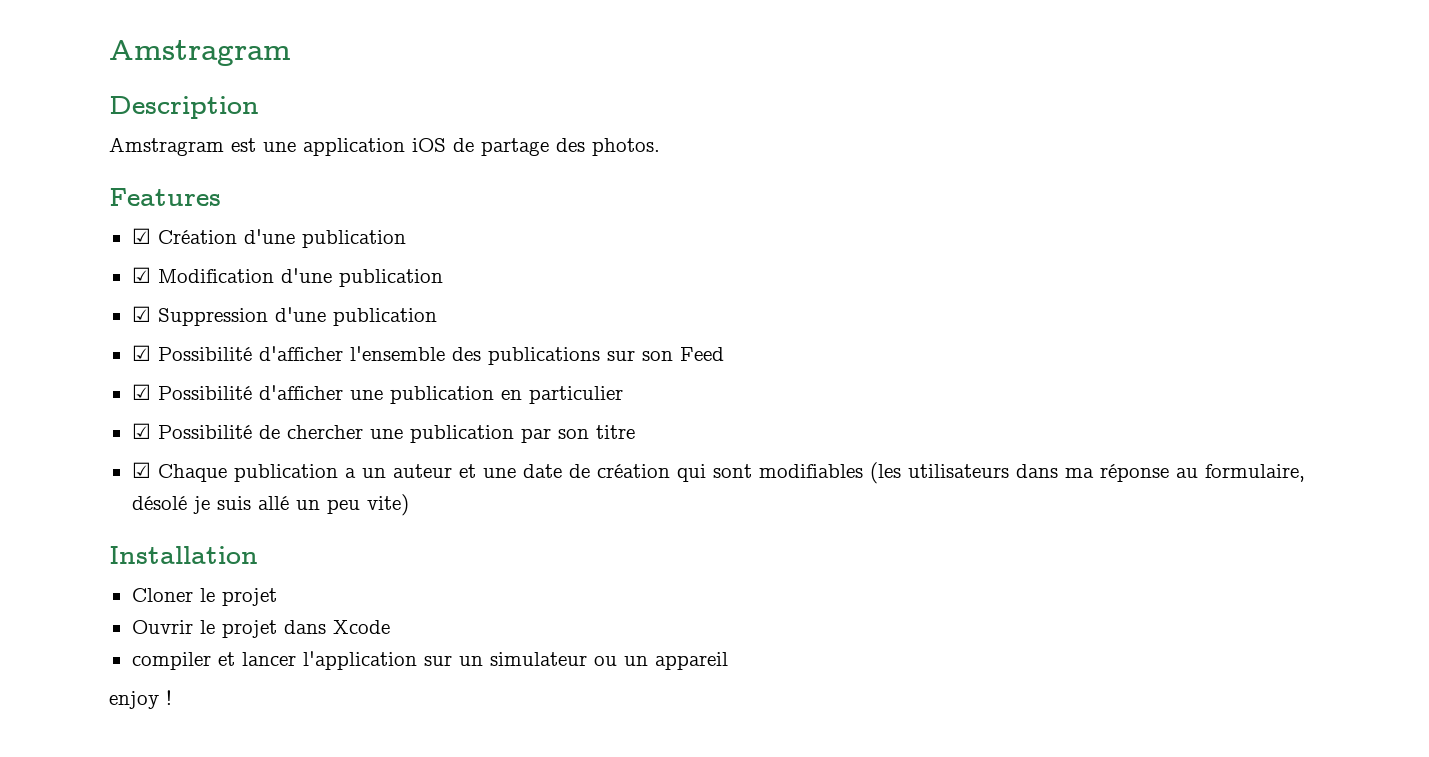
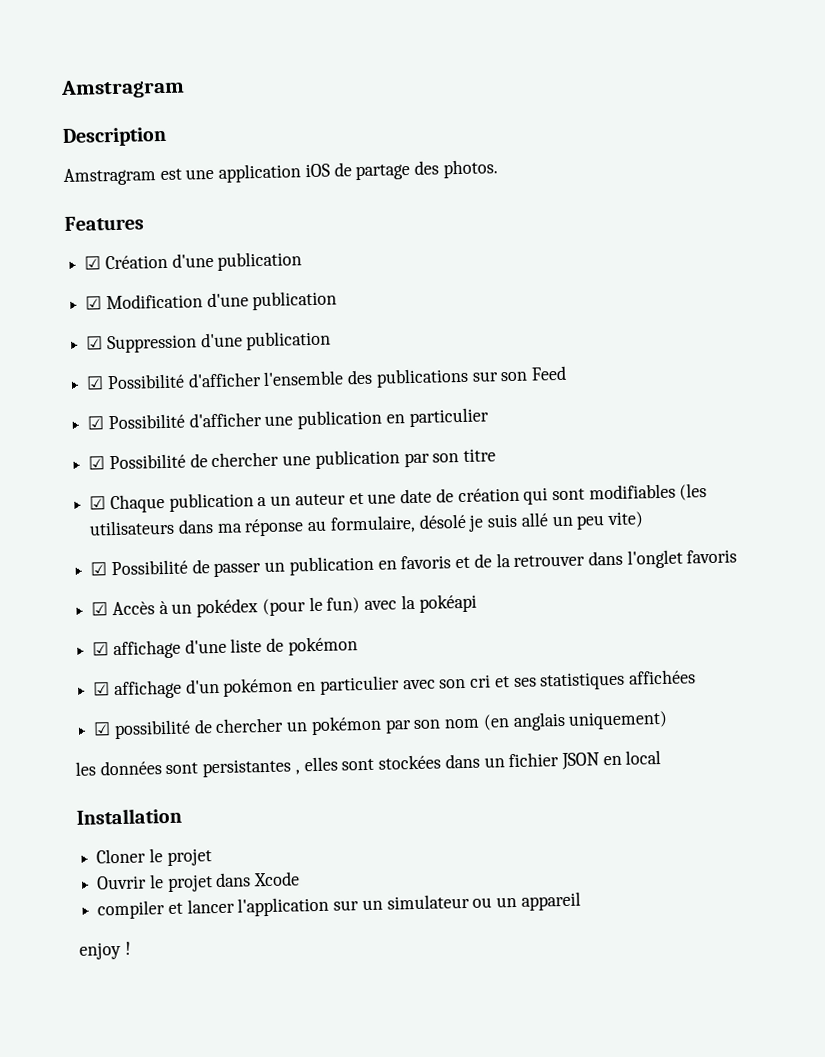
(409, 505) none -> [90,549,738,578] [91,593,477,618] [92,636,358,660] [93,669,696,700] [93,710,669,740] [75,750,662,778] // ☑ Possibilité de passer un publication en favoris et de la retrouver dans l'onglet favoris // ☑ Accès à un pokédex (pour le fun) avec la pokéapi // ☑ affichage d'une liste de pokémon // ☑ affichage d'un pokémon en particulier avec son cri et ses statistiques affichées // ☑ possibilité de chercher un pokémon par son nom (en anglais uniquement) // les données sont persistantes , elles sont stockées dans un fichier JSON en local

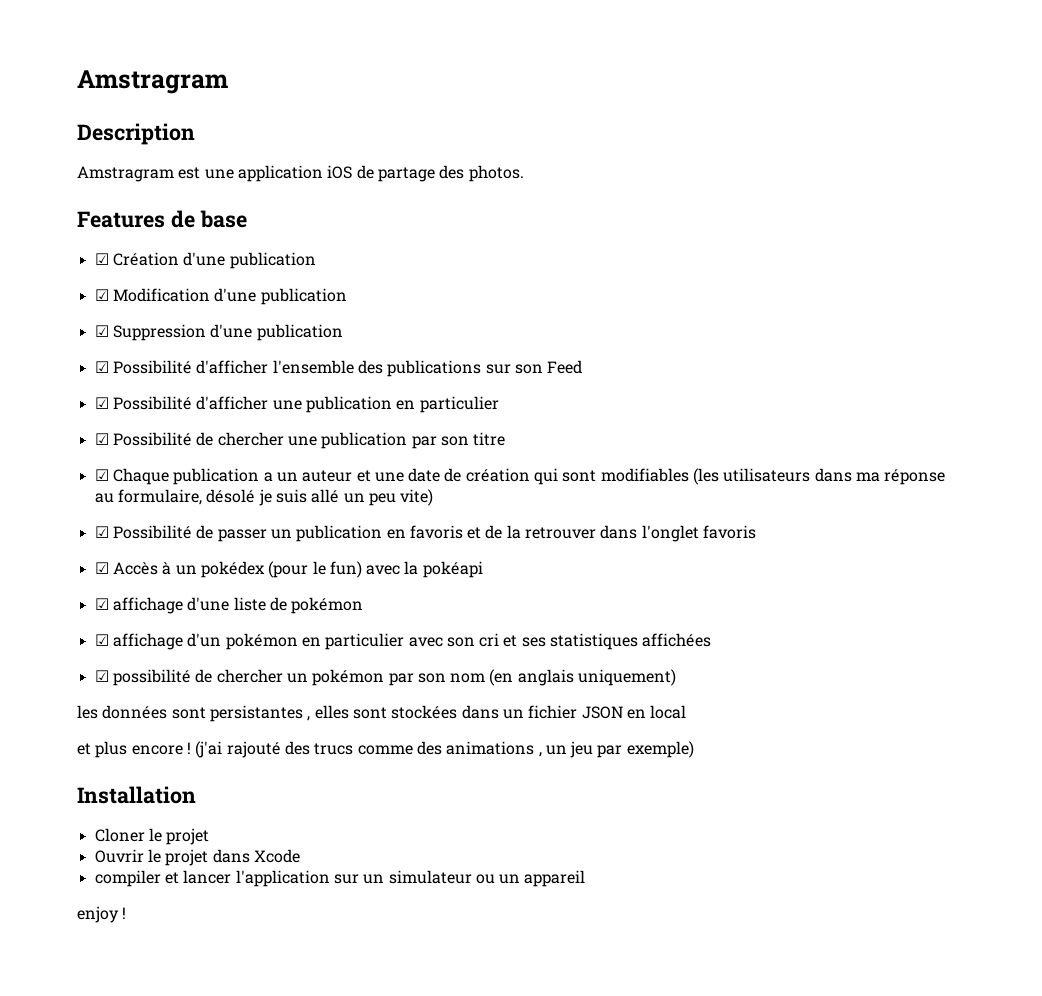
(144, 223) none -> [170,210,247,228] de base
(662, 757) none -> [77,741,694,758] // et plus encore ! (j'ai rajouté des trucs comme des animations , un jeu par exemple)

